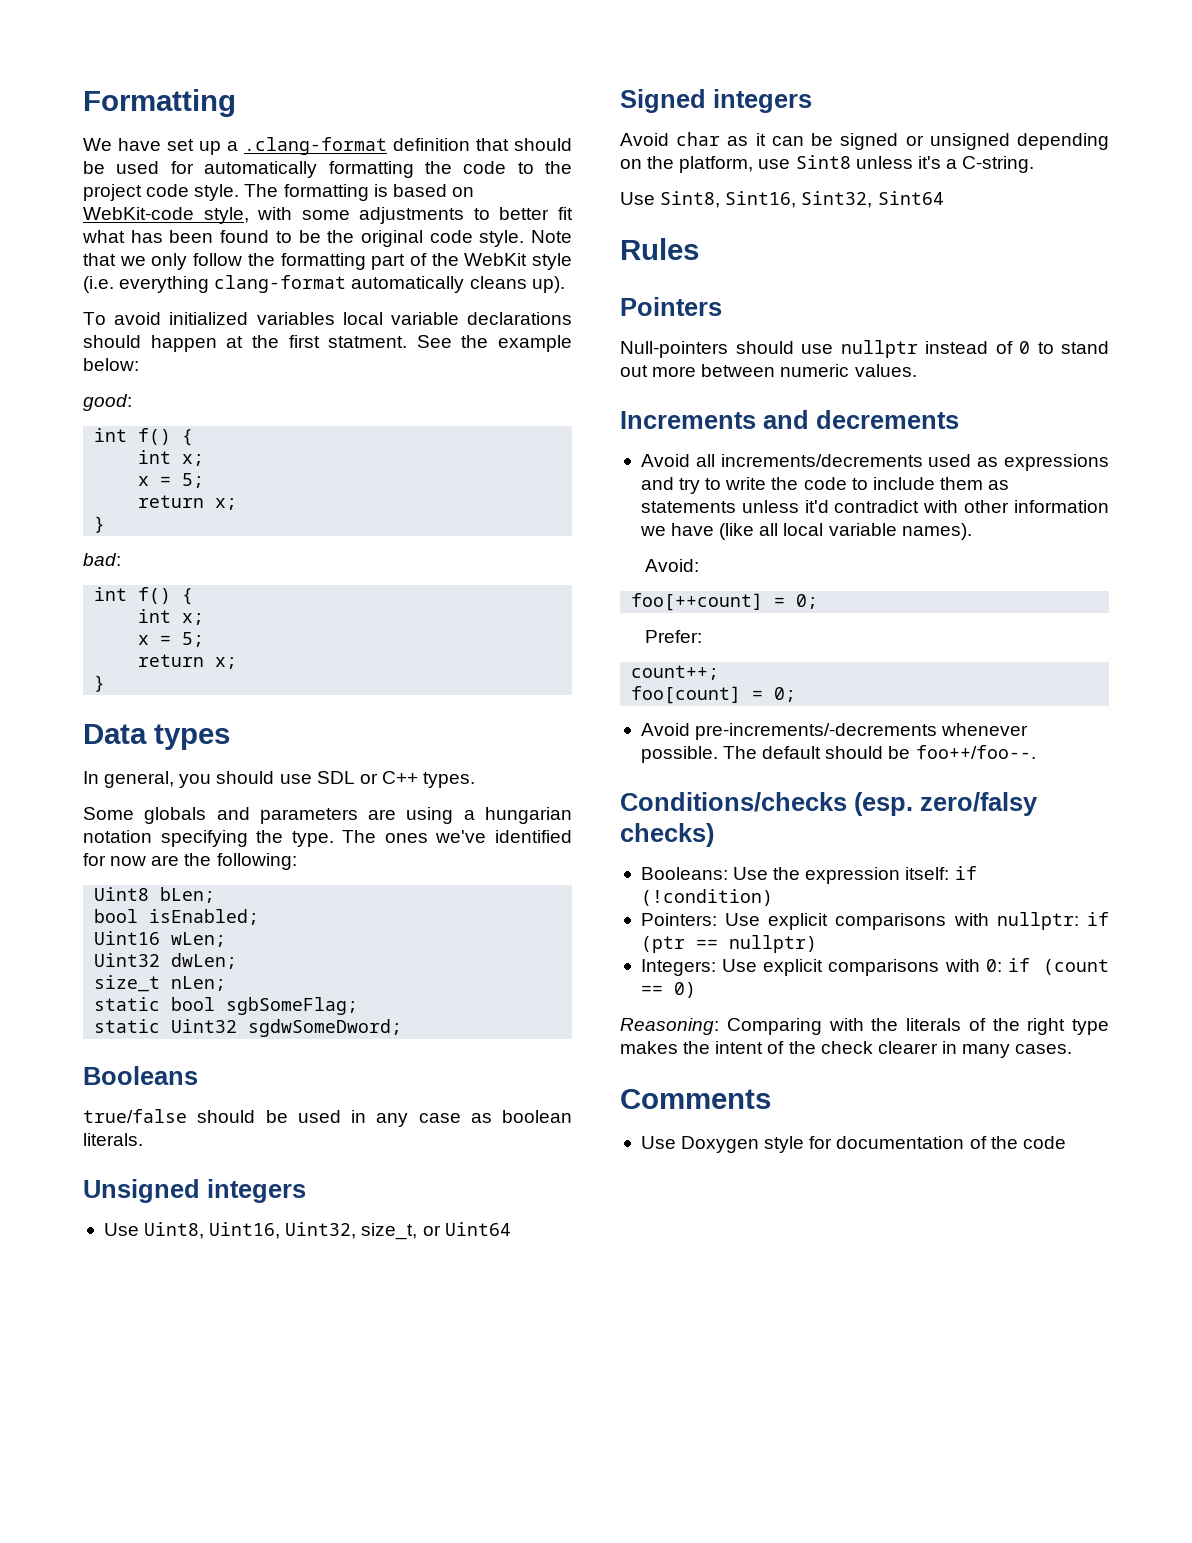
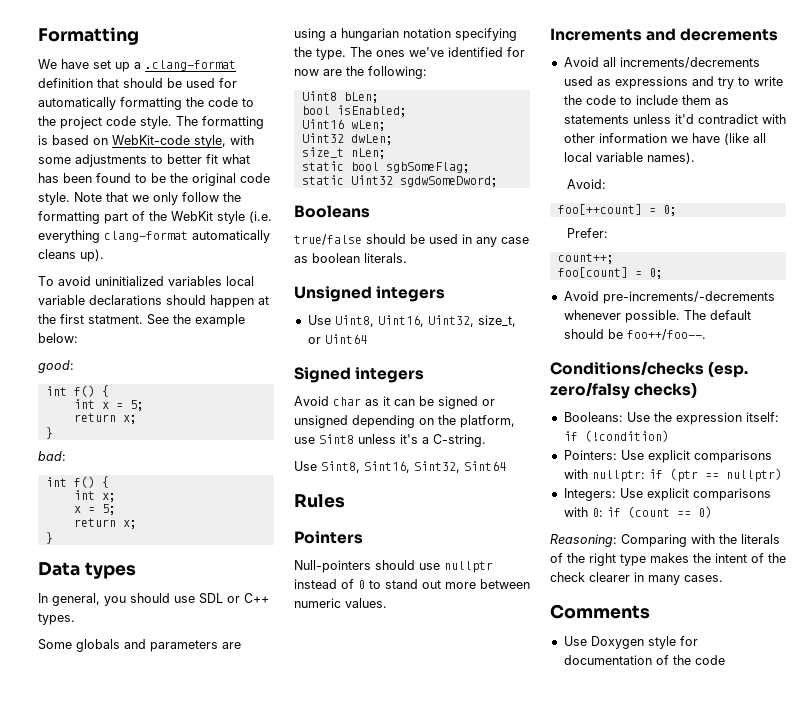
[169,312,249,325] initialized -> [95,276,164,286] uninitialized
[182,454,205,466] x; // -> (95, 404) none

